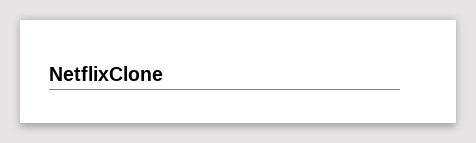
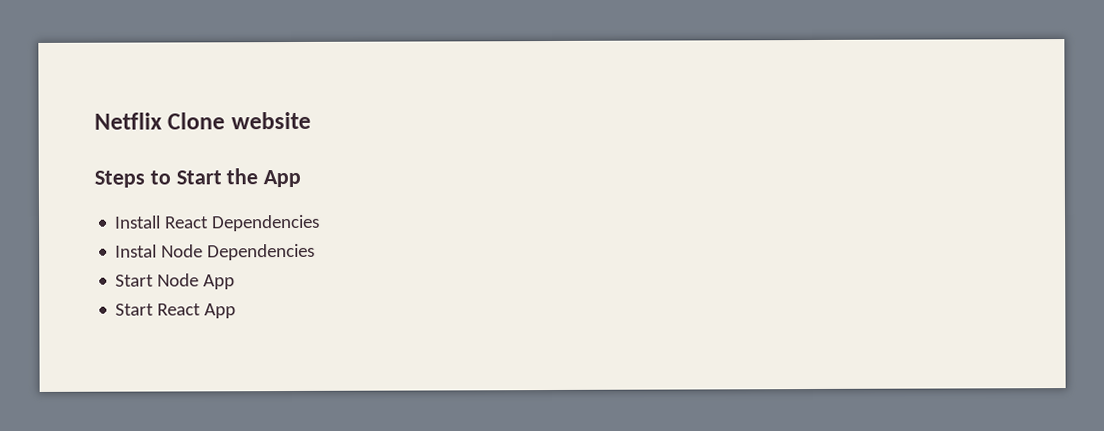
[49,66,163,81] NetflixClone -> [94,111,311,130] [94,168,302,188] [114,214,321,232] [115,243,316,261] [115,273,236,290] [115,303,237,319] Netflix Clone website // Steps to Start the App // Install React Dependencies // Instal Node Dependencies // Start Node App // Start React App

